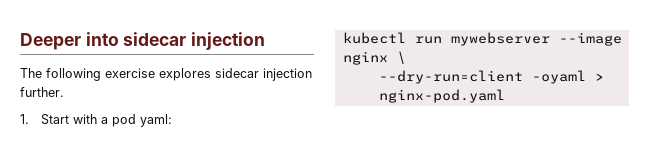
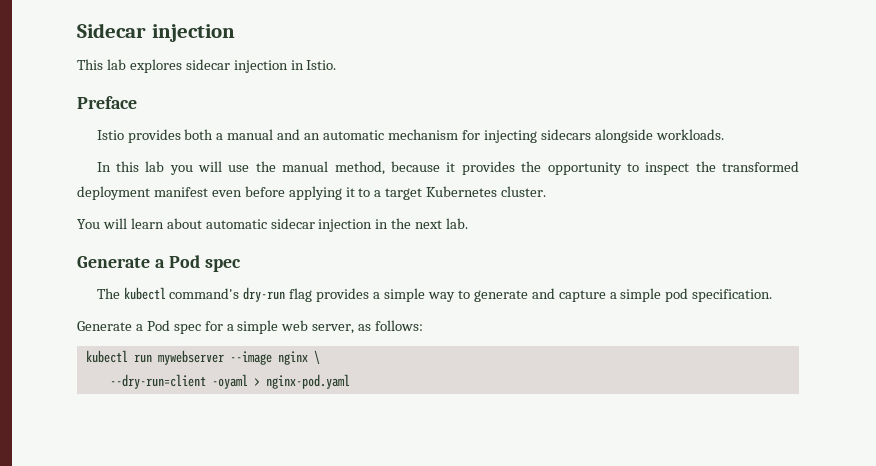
[20,32,266,50] [20,68,312,81] [20,87,64,97] [20,114,173,127] Deeper into sidecar injection // The following exercise explores sidecar injection further. // 1. Start with a pod yaml: -> [77,23,235,42] [77,59,337,73] [77,96,137,109] [96,129,724,143] [96,161,800,175] [77,186,547,200] [77,218,469,232] [77,255,241,272] [96,287,773,302] [77,320,424,334] Sidecar injection // This lab explores sidecar injection in Istio. // Preface // Istio provides both a manual and an automatic mechanism for injecting sidecars alongside workloads. // In this lab you will use the manual method, because it provides the opportunity to inspect the transformed deployment manifest even before applying it to a target Kubernetes cluster. // You will learn about automatic sidecar injection in the next lab. // Generate a Pod spec // The kubectl command's dry-run flag provides a simple way to generate and capture a simple pod specification. // Generate a Pod spec for a simple web server, as follows:

